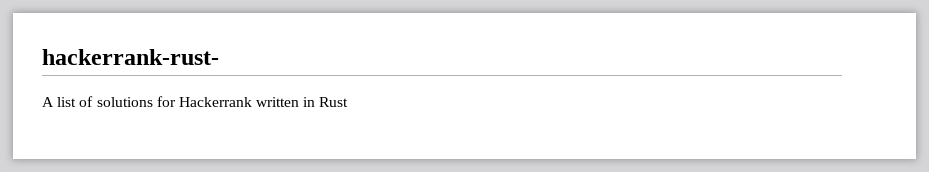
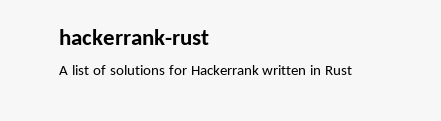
[42,49,219,65] hackerrank-rust- -> [59,29,209,45] hackerrank-rust

